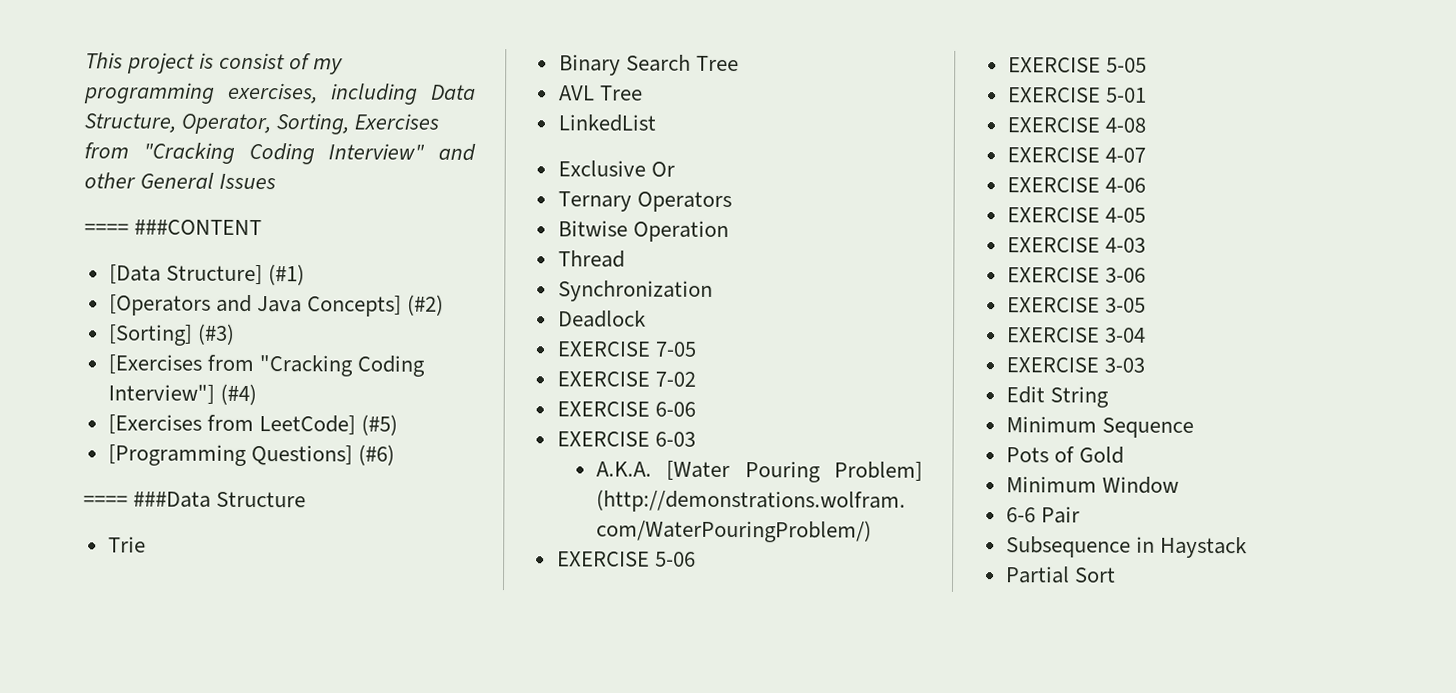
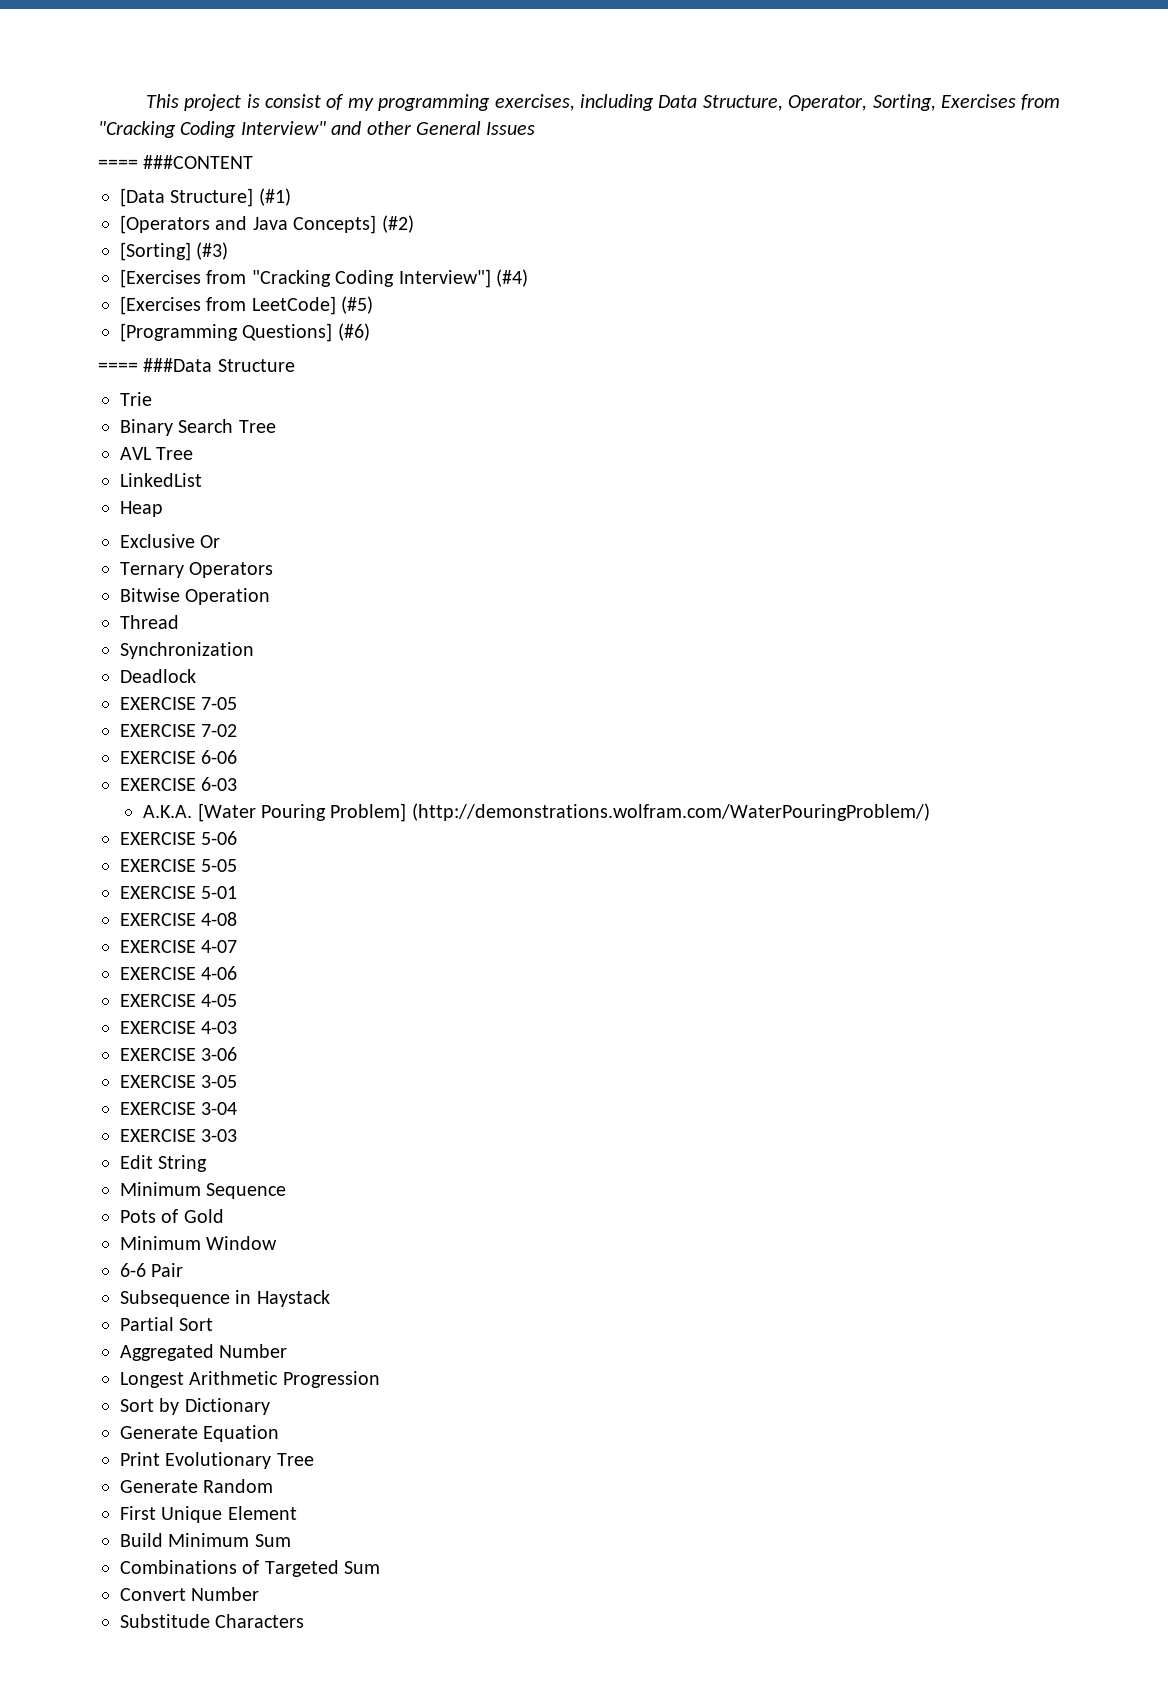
(656, 123) none -> [120,501,163,517] // Heap
(1116, 575) none -> [120,1344,288,1361] [120,1371,380,1388] [120,1398,270,1415] [120,1425,280,1442] [120,1452,314,1469] [120,1479,274,1493] [120,1506,297,1523] [120,1533,291,1547] [120,1560,381,1577] [120,1587,260,1601] [120,1614,305,1628] // Aggregated Number // Longest Arithmetic Progression // Sort by Dictionary // Generate Equation // Print Evolutionary Tree // Generate Random // First Unique Element // Build Minimum Sum // Combinations of Targeted Sum // Convert Number // Substitude Characters

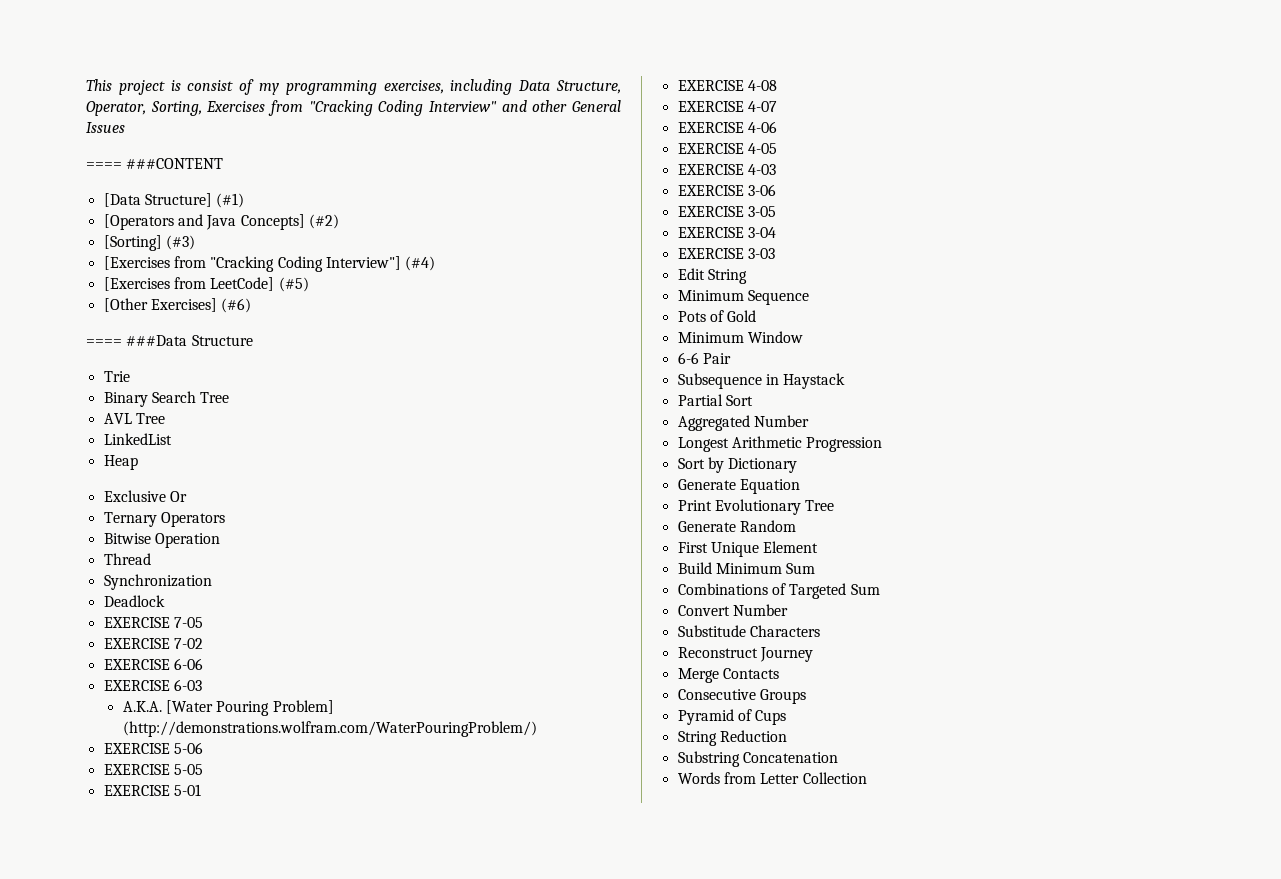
[120,323,333,342] [Programming Questions] -> [103,298,217,312] [Other Exercises]
(305, 1621) none -> [677,647,813,662] [677,668,779,683] [677,689,806,704] [677,709,787,725] [677,730,787,746] [677,751,838,767] [677,772,867,784] // Reconstruct Journey // Merge Contacts // Consecutive Groups // Pyramid of Cups // String Reduction // Substring Concatenation // Words from Letter Collection

